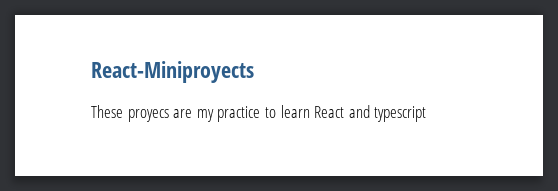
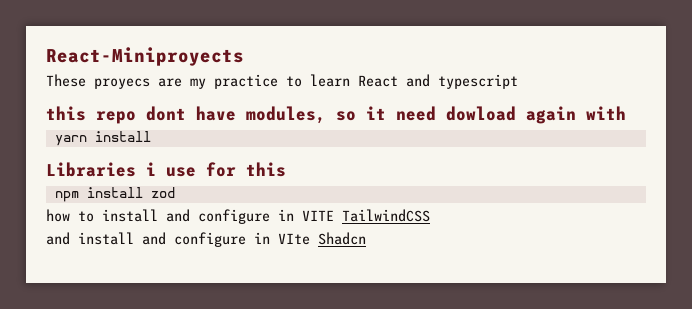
(427, 114) none -> [46,106,626,124] [54,131,151,146] [46,162,286,177] [54,187,175,202] [46,209,430,224] [46,232,366,247] // this repo dont have modules, so it need dowload again with // yarn install // Libraries i use for this // npm install zod // how to install and configure in VITE TailwindCSS // and install and configure in VIte Shadcn

